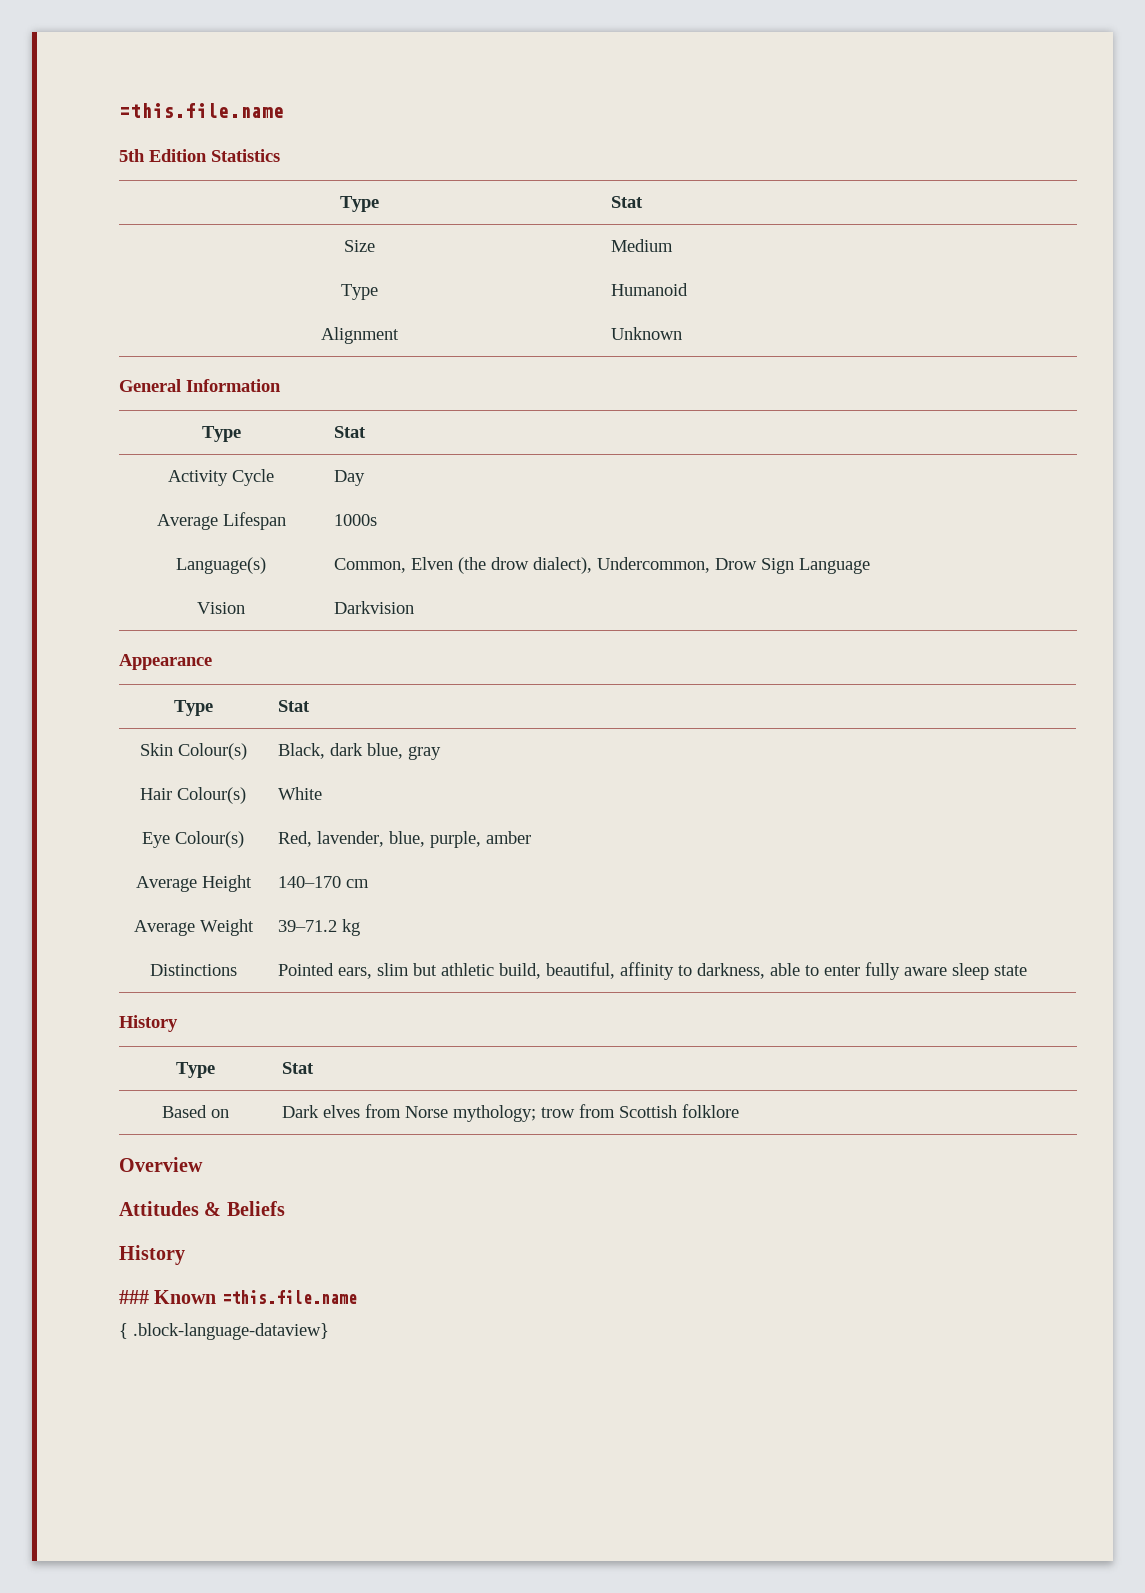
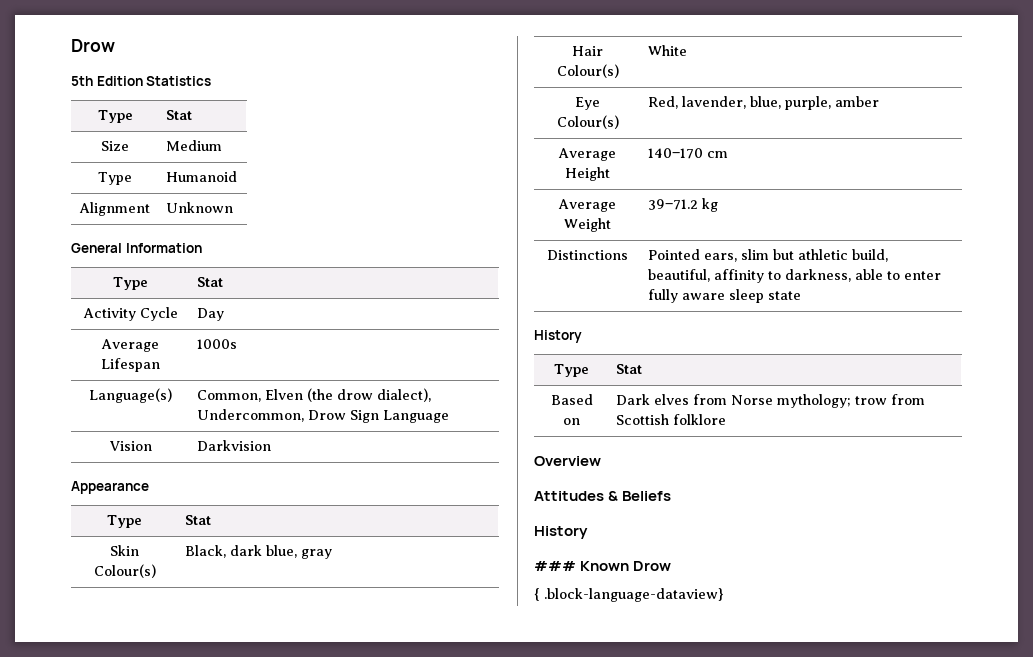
[119,103,284,118] =this.file.name -> [71,39,115,52] Drow
[221,1290,357,1304] =this.file.name -> [633,561,672,571] Drow

